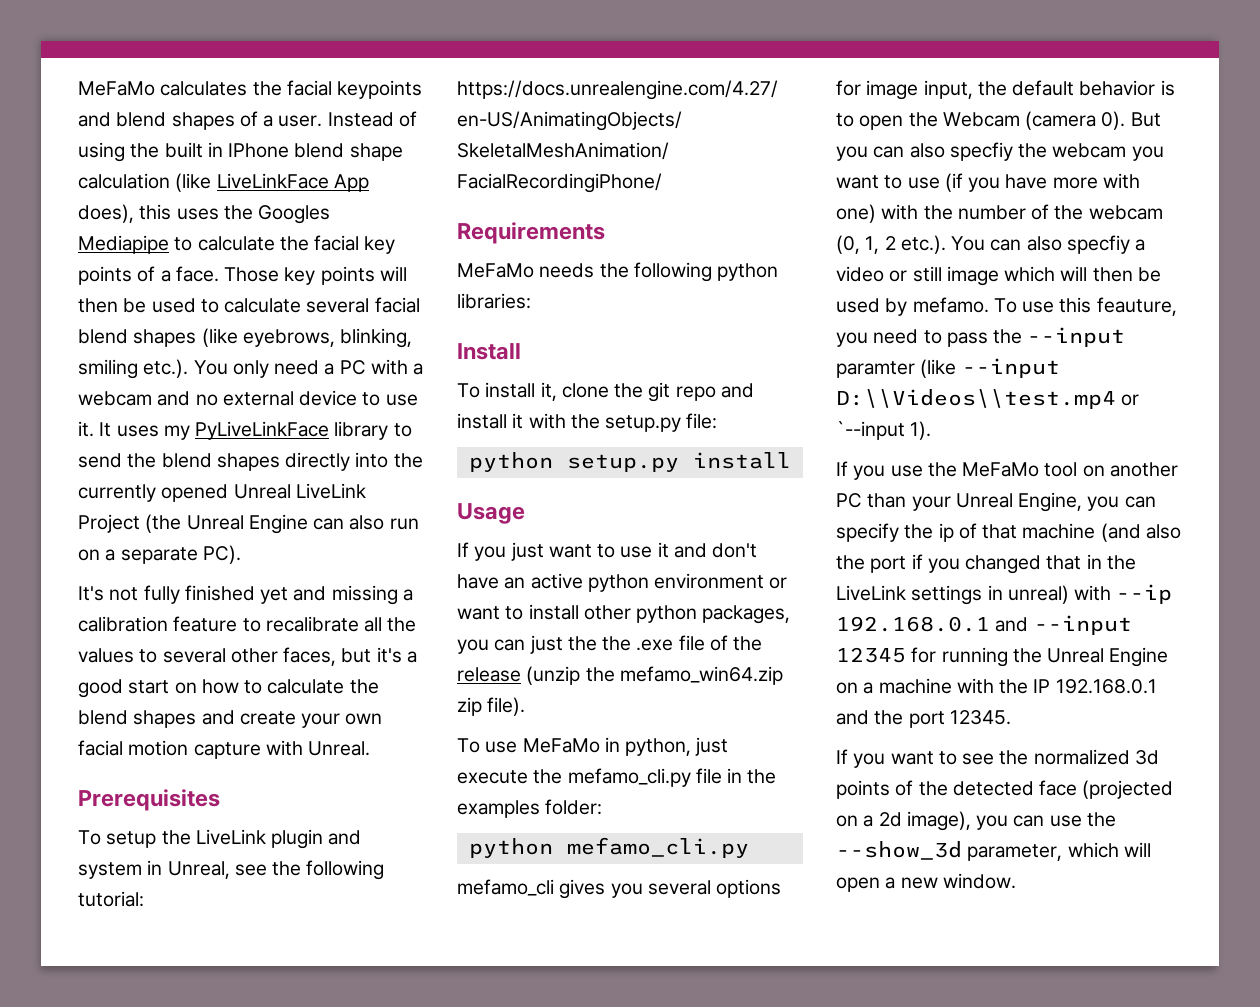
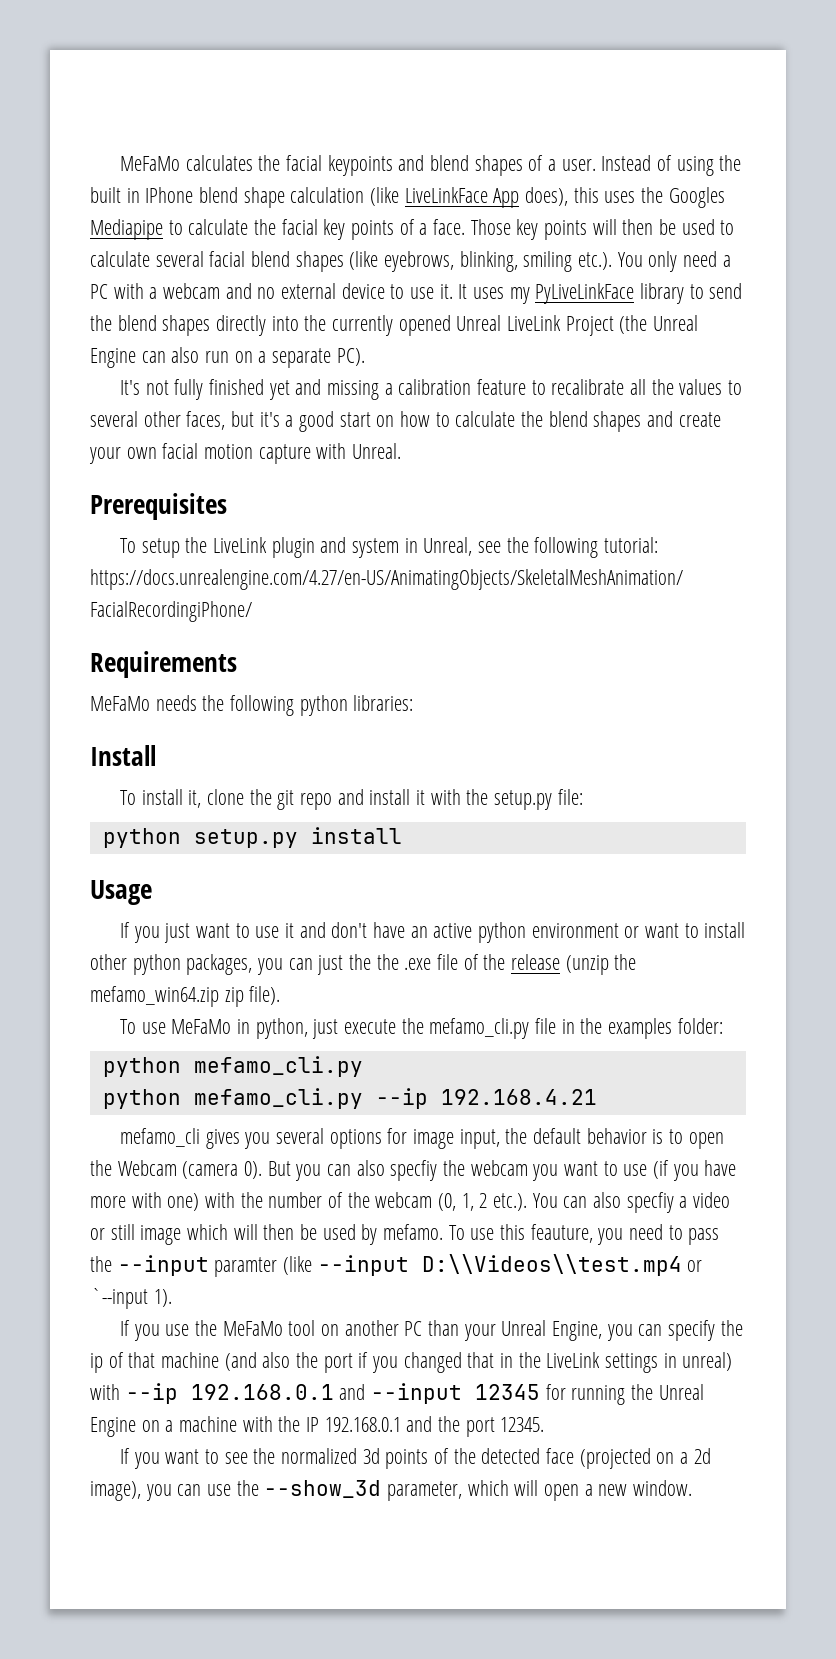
(749, 847) none -> [102,1088,597,1109] // python mefamo_cli.py --ip 192.168.4.21

